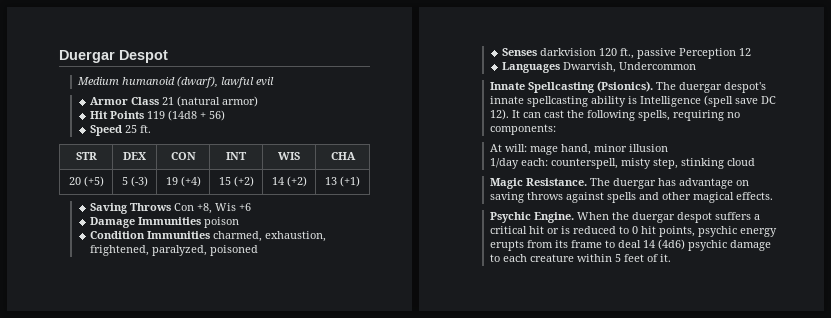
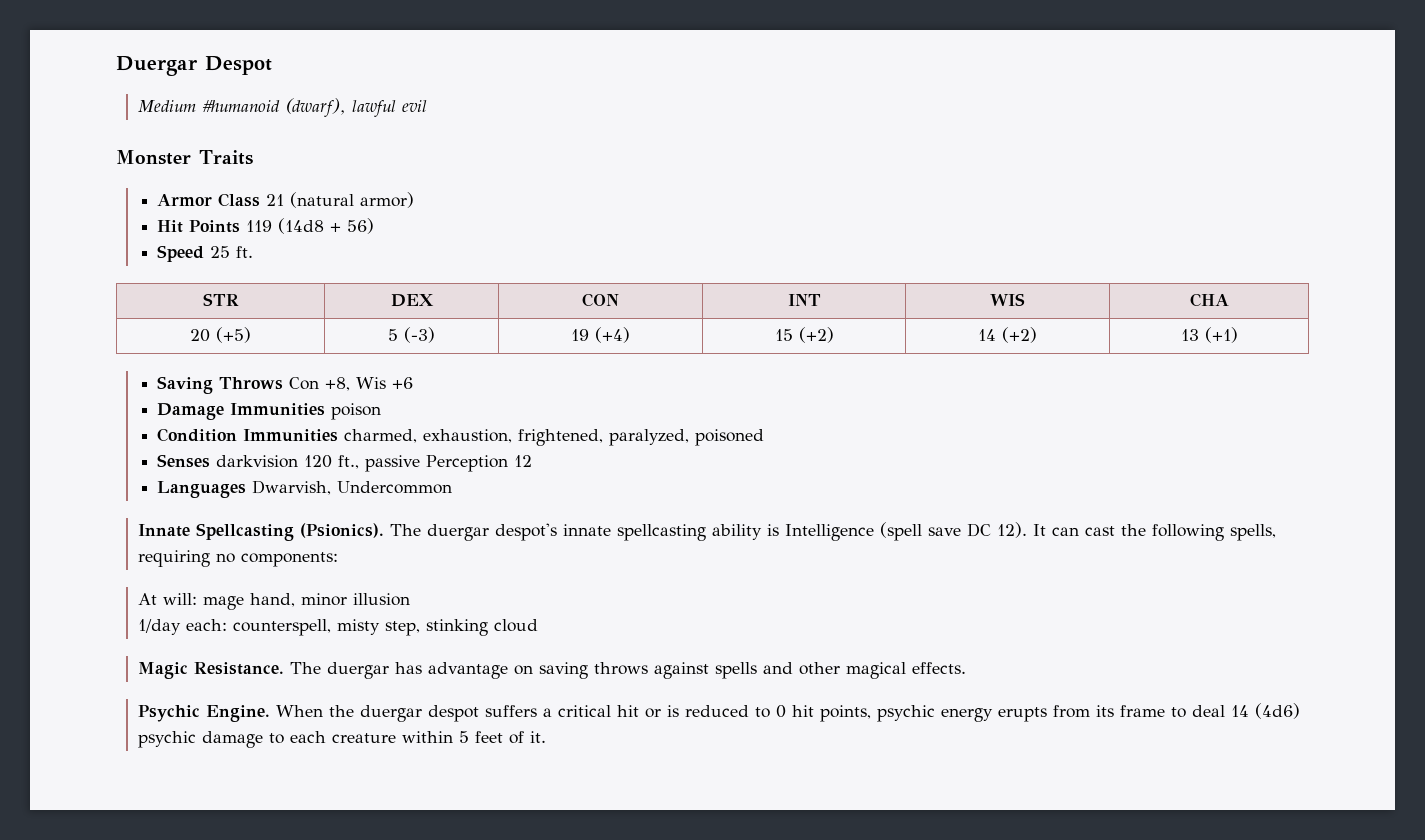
[122,77,176,85] humanoid -> [202,100,281,112] #humanoid
(275, 81) none -> [116,150,253,165] // Monster Traits

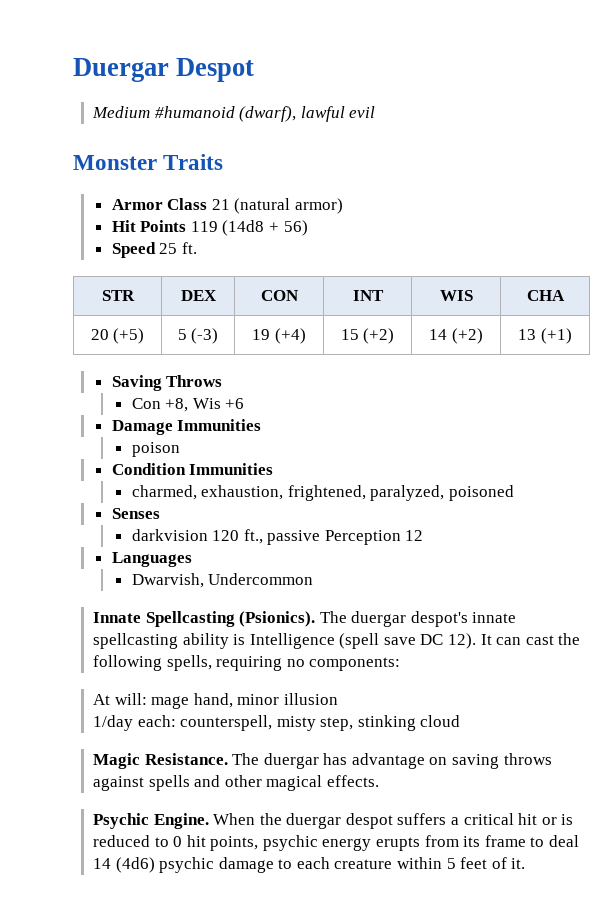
(284, 383) none -> (223, 381) //
(326, 409) none -> (262, 425) //
(339, 435) none -> (274, 469) //
(211, 461) none -> (160, 513) //
(247, 489) none -> (192, 559) //

